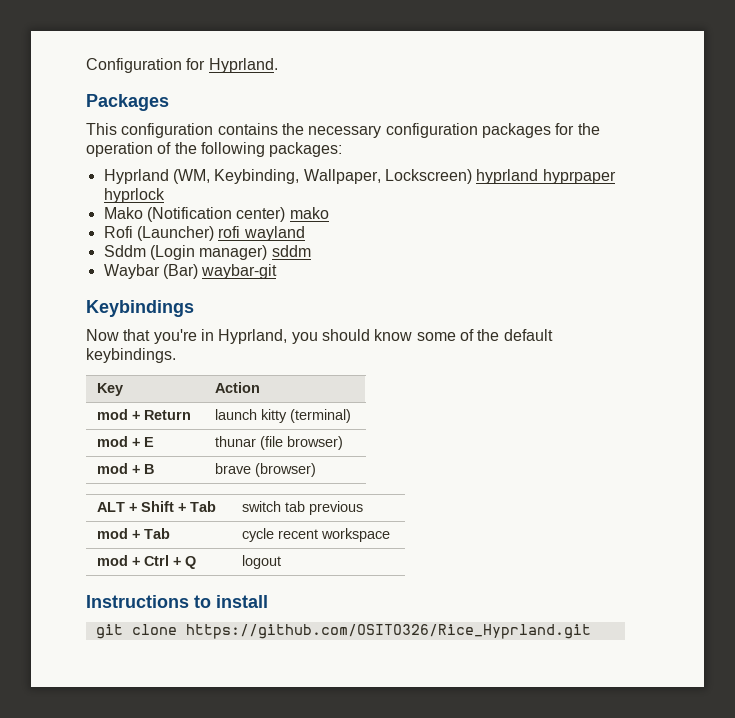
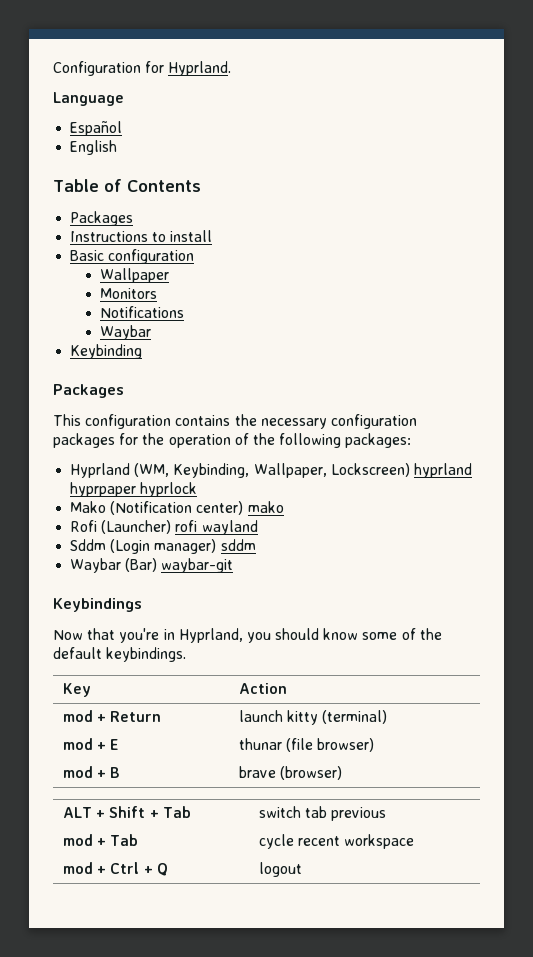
(278, 65) none -> [53,92,124,106] [70,121,123,136] [70,140,118,155] [53,179,201,192] [70,211,134,226] [70,230,213,242] [70,249,195,264] [99,268,169,283] [99,288,157,299] [99,306,184,318] [99,325,151,340] [70,344,143,359] // Language // Español // English // Table of Contents // Packages // Instructions to install // Basic configuration // Wallpaper // Monitors // Notifications // Waybar // Keybinding
[86,595,268,608] [95,624,591,639] // Instructions to install // git clone https://github.com/OSITO326/Rice_Hyprland.git -> (303, 869) none

